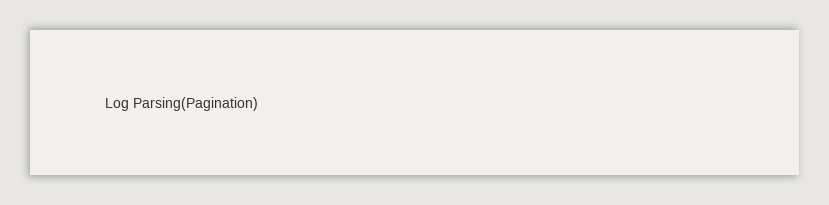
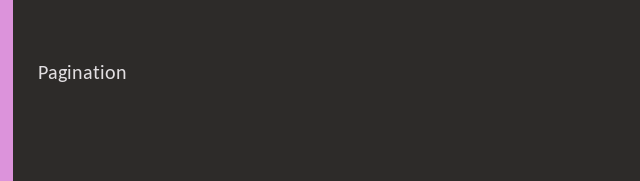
[105,97,258,111] Log Parsing(Pagination) -> [38,65,127,82] Pagination

